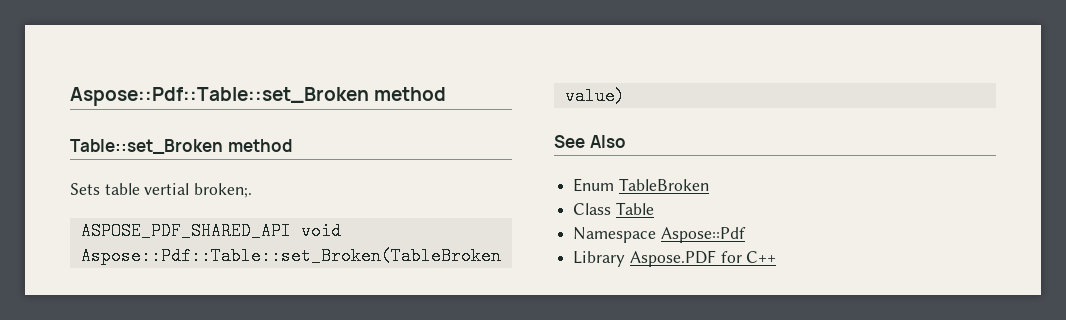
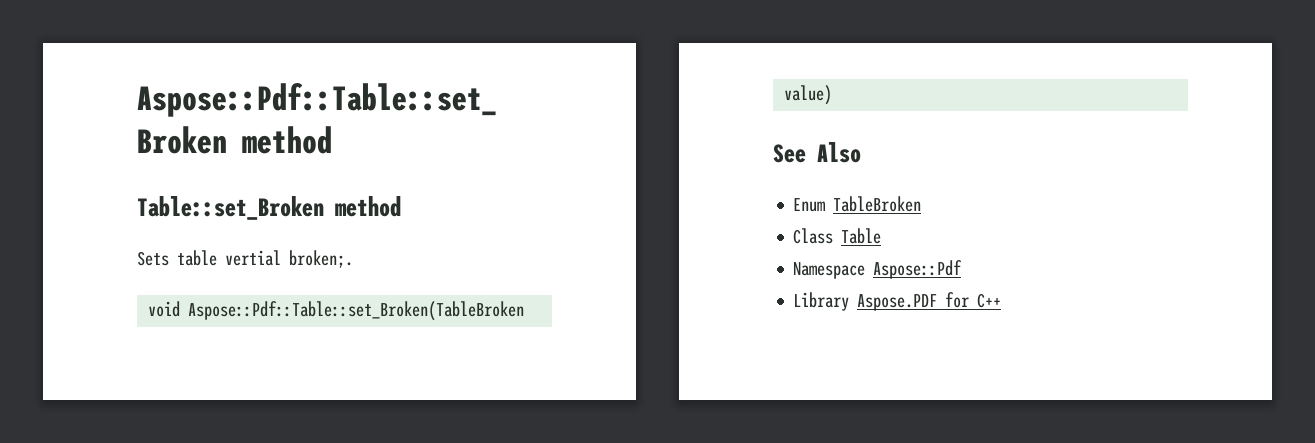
[80,222,291,240] ASPOSE_PDF_SHARED_API -> (353, 259) none

